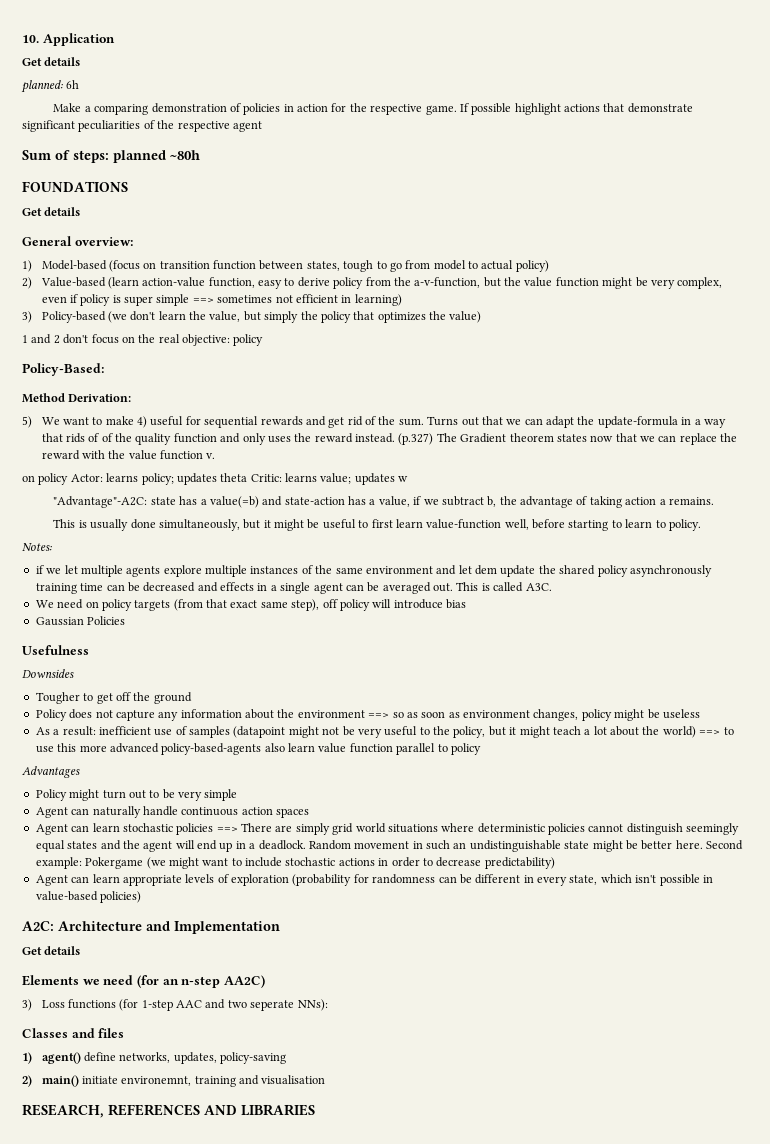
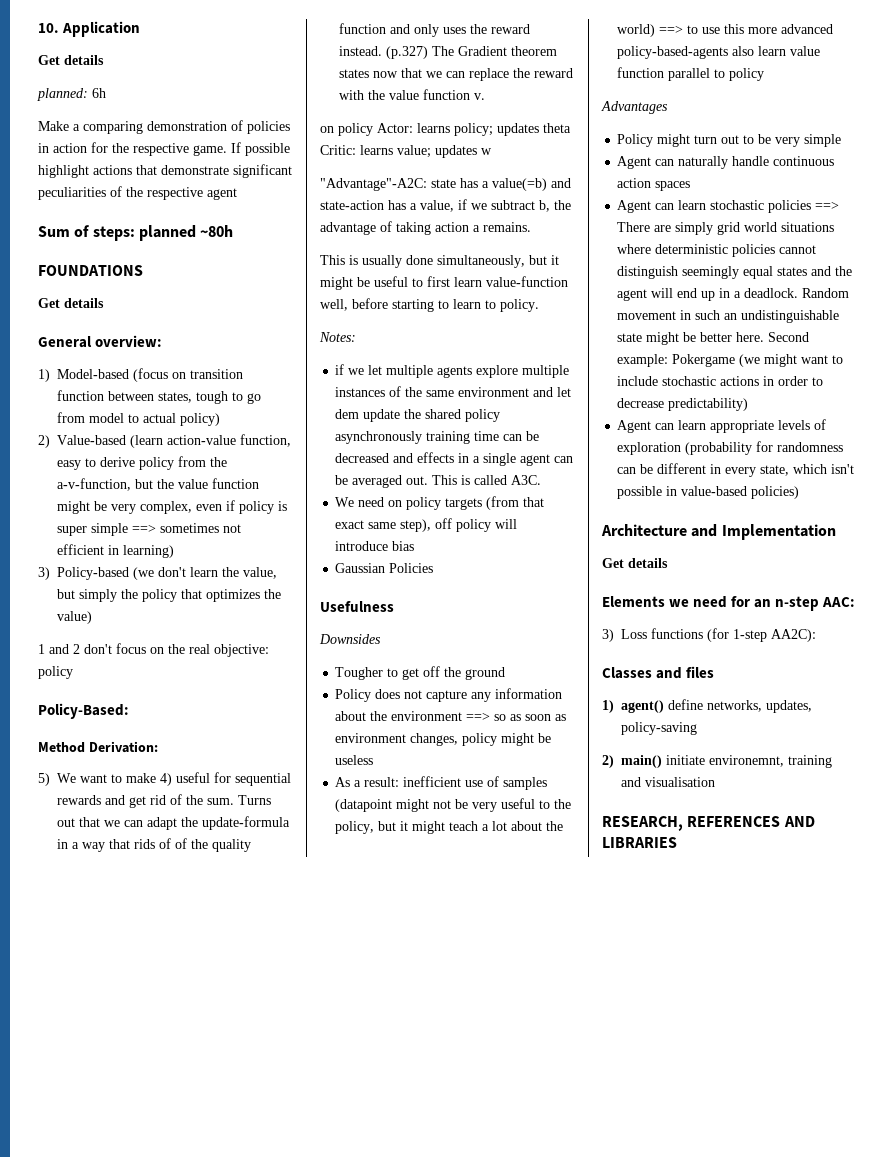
[22,921,54,931] A2C: -> (800, 492) none
[136,975,159,988] (for -> [731,596,751,607] for
[223,975,265,988] AA2C) -> [822,597,856,607] AAC:
[176,999,328,1011] AAC and two seperate NNs): -> [771,629,817,642] AA2C):

